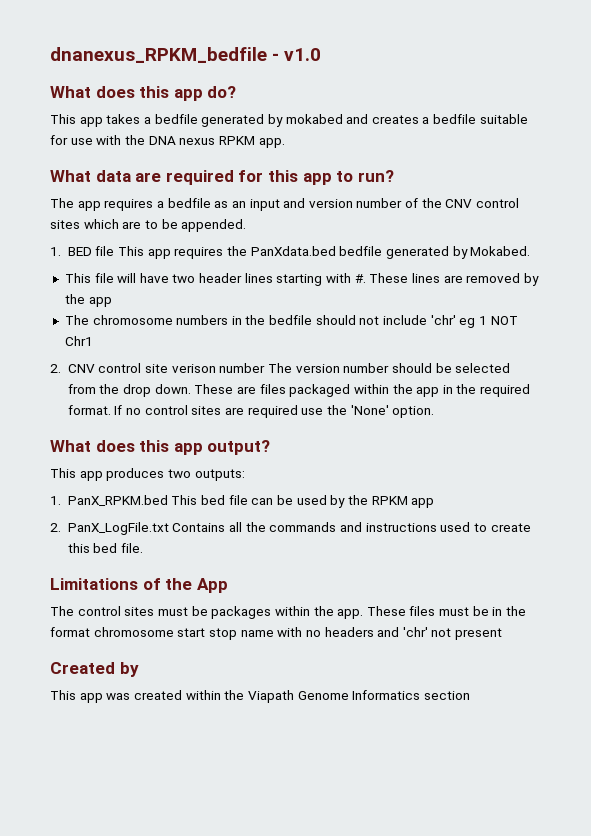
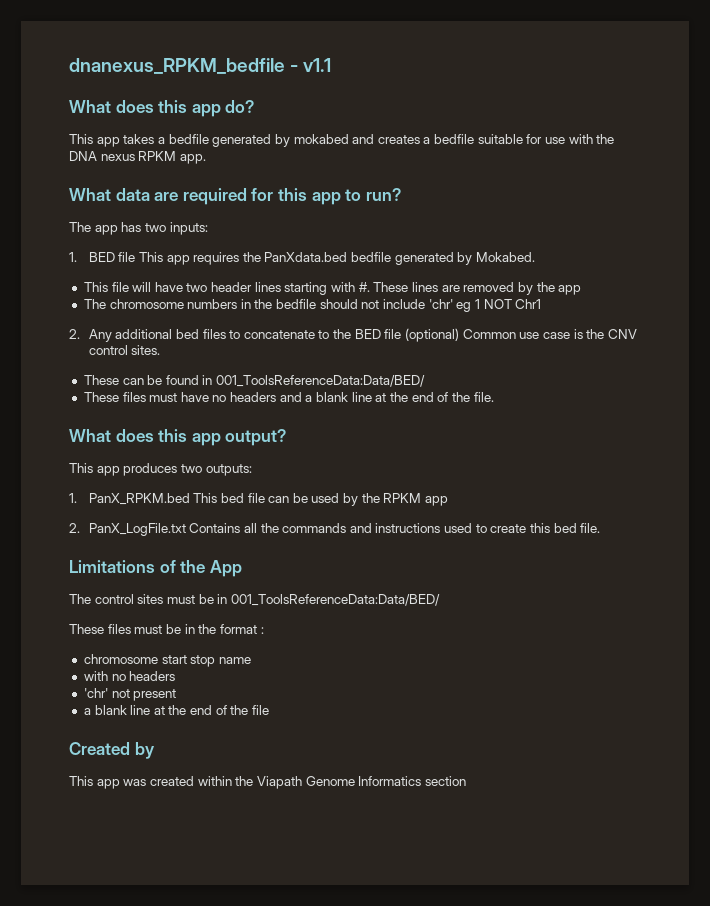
[284,48,322,61] v1.0 -> [303,58,332,72] v1.1
[104,198,520,211] [50,219,247,232] requires a bedfile as an input and version number of the CNV control sites which are to be appended. -> [121,222,208,235] has two inputs:
[67,363,511,373] [67,384,531,397] [67,405,435,418] CNV control site verison number The version number should be selected from the drop down. These are files packaged within the app in the required format. If no control sites are required use the 'None' option. -> [88,328,637,342] [88,345,161,355] [83,375,426,387] [83,392,494,402] Any additional bed files to concatenate to the BED file (optional) Common use case is the CNV control sites. // These can be found in 001_ToolsReferenceData:Data/BED/ // These files must have no headers and a blank line at the end of the file.
[211,606,364,619] packages within the app. -> [217,594,440,606] in 001_ToolsReferenceData:Data/BED/ //
(90, 632) none -> [260,627,264,634] : //
(274, 633) none -> (251, 660) //
[377,627,400,637] and -> (176, 676) //
(503, 634) none -> [83,705,270,715] // a blank line at the end of the file

